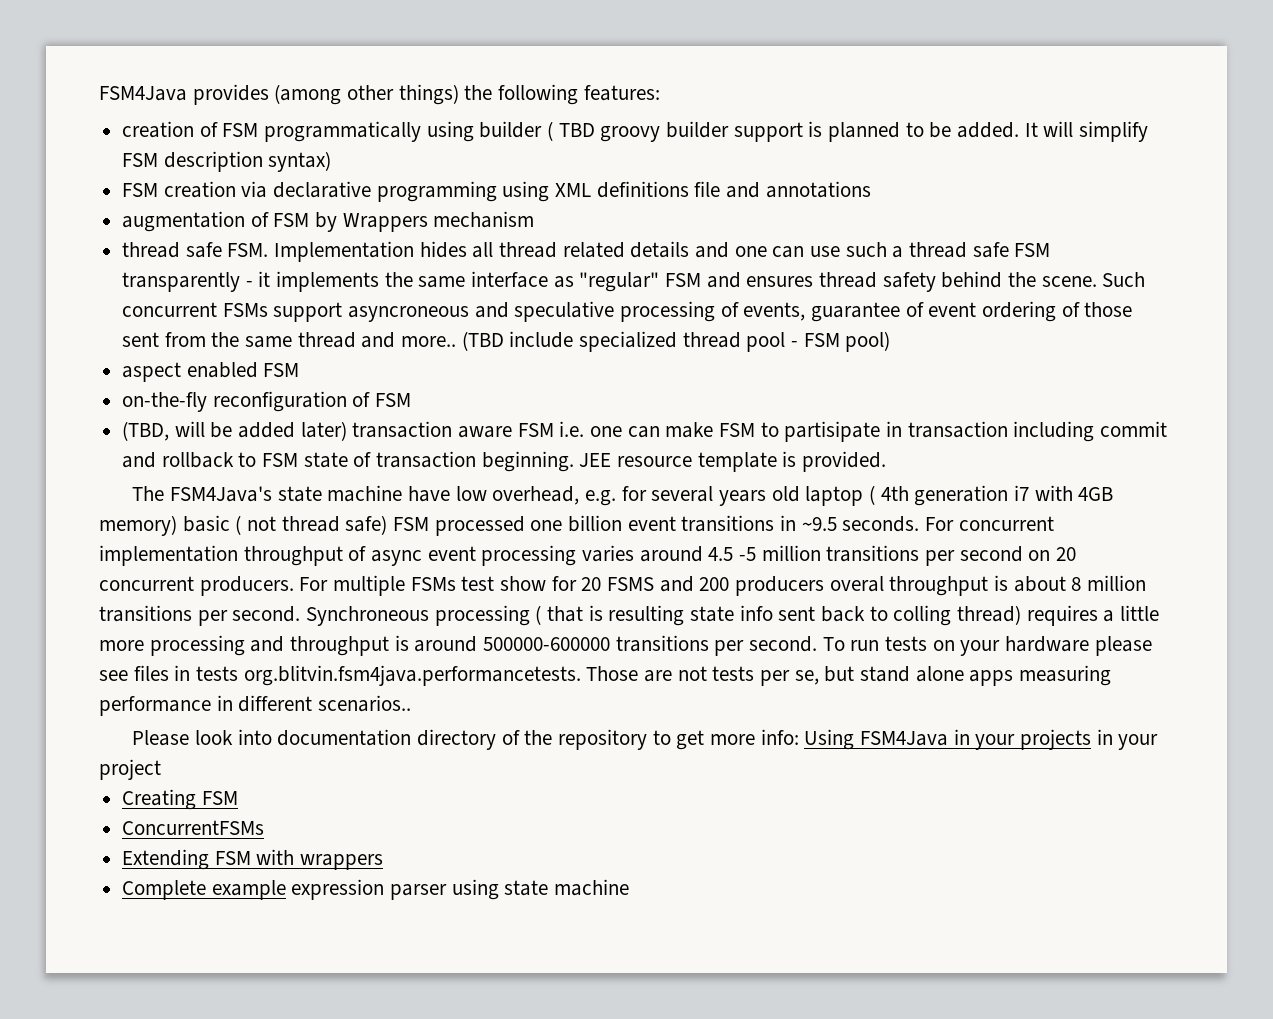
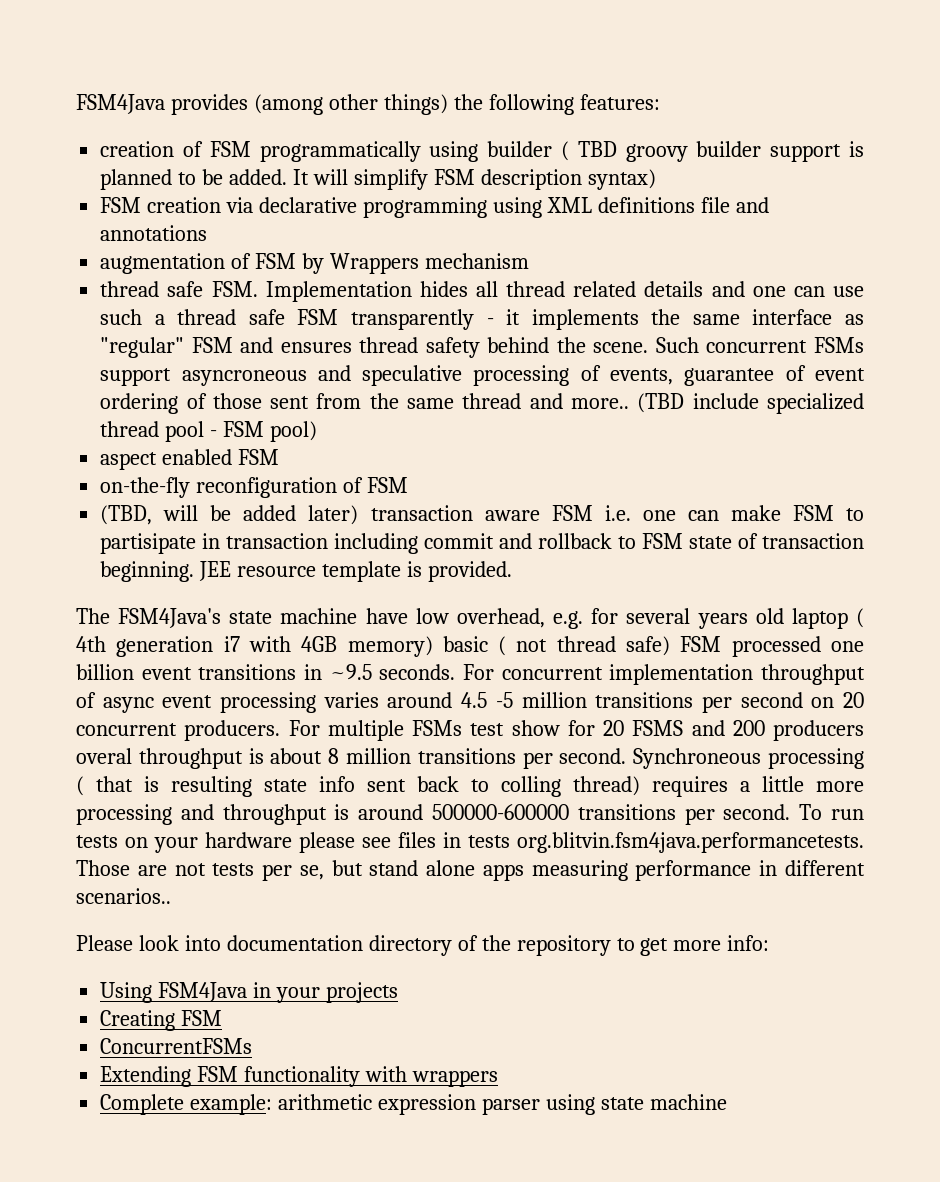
(799, 737) none -> (770, 943) //
[1096,729,1159,750] [99,759,161,780] in your project -> (398, 992) none
(251, 858) none -> [244,1066,361,1087] functionality
[211,880,286,900] example -> [190,1094,373,1115] example: arithmetic

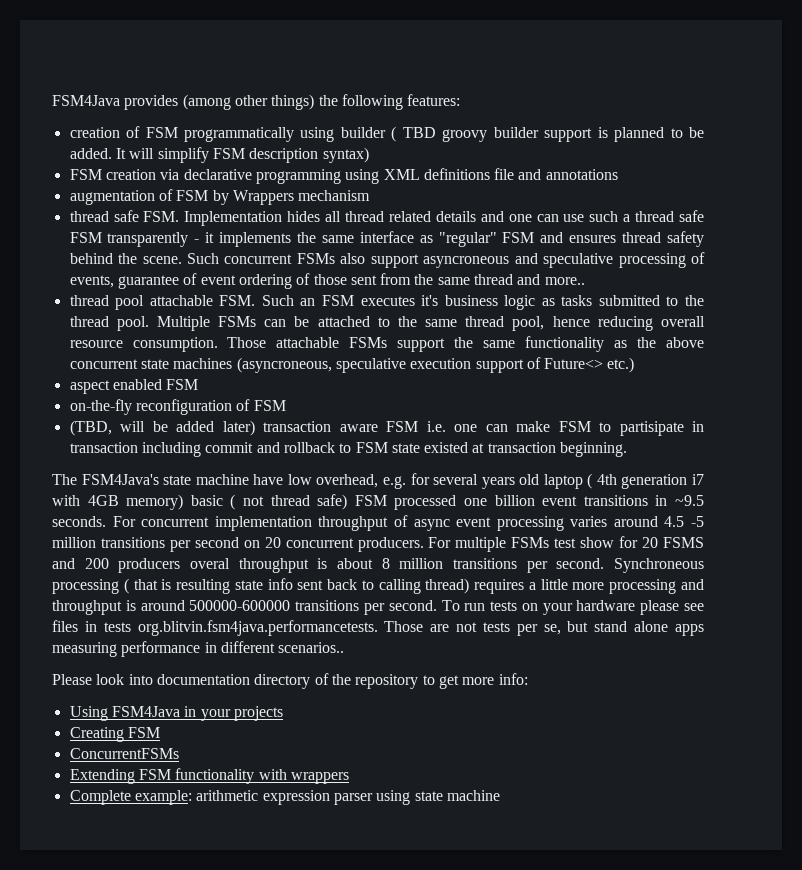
(864, 345) none -> [340,253,366,264] also
[637,393,865,414] [100,421,317,442] (TBD include specialized thread pool - FSM pool) -> [69,295,704,310] [69,316,705,331] [69,336,704,352] [69,357,635,373] // thread pool attachable FSM. Such an FSM executes it's business logic as tasks submitted to the thread pool. Multiple FSMs can be attached to the same thread pool, hence reducing overall resource consumption. Those attachable FSMs support the same functionality as the above concurrent state machines (asyncroneous, speculative execution support of Future<> etc.)
[738,533,759,549] of -> [424,442,485,453] existed at
[199,561,512,582] JEE resource template is provided. -> (628, 449) none
[501,776,561,797] colling -> [378,579,421,594] calling

